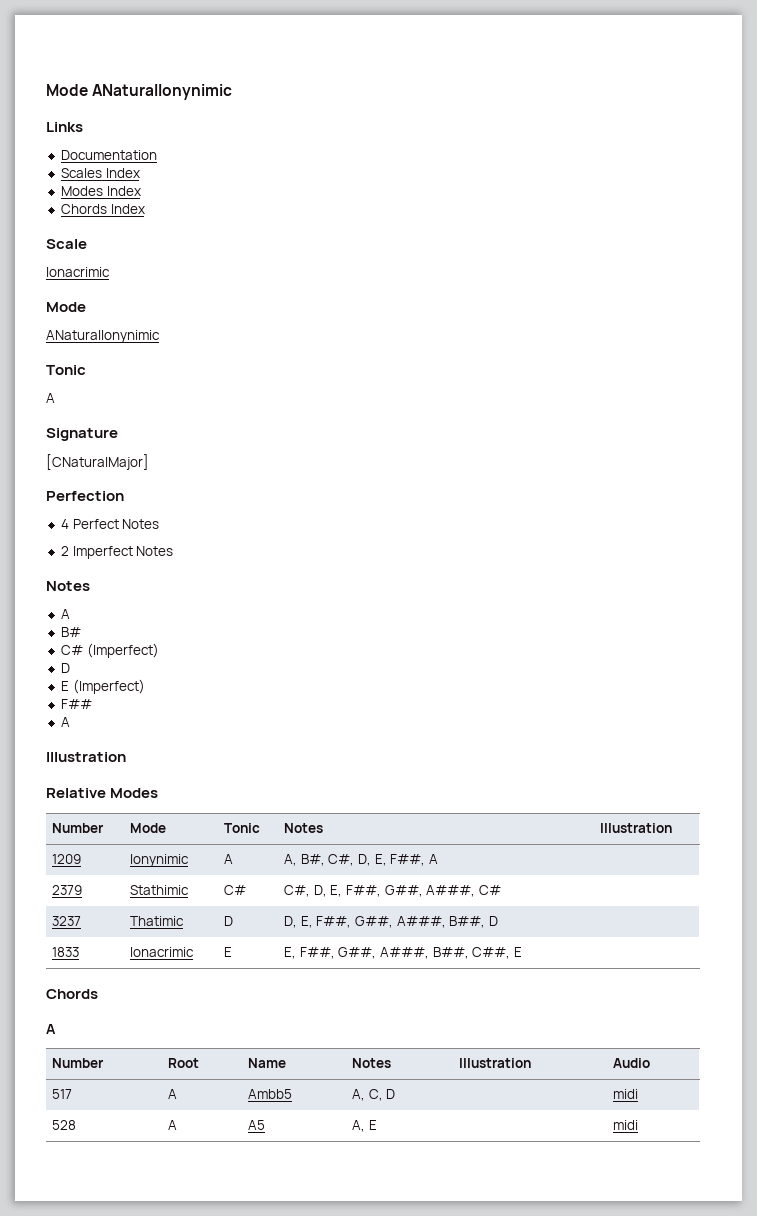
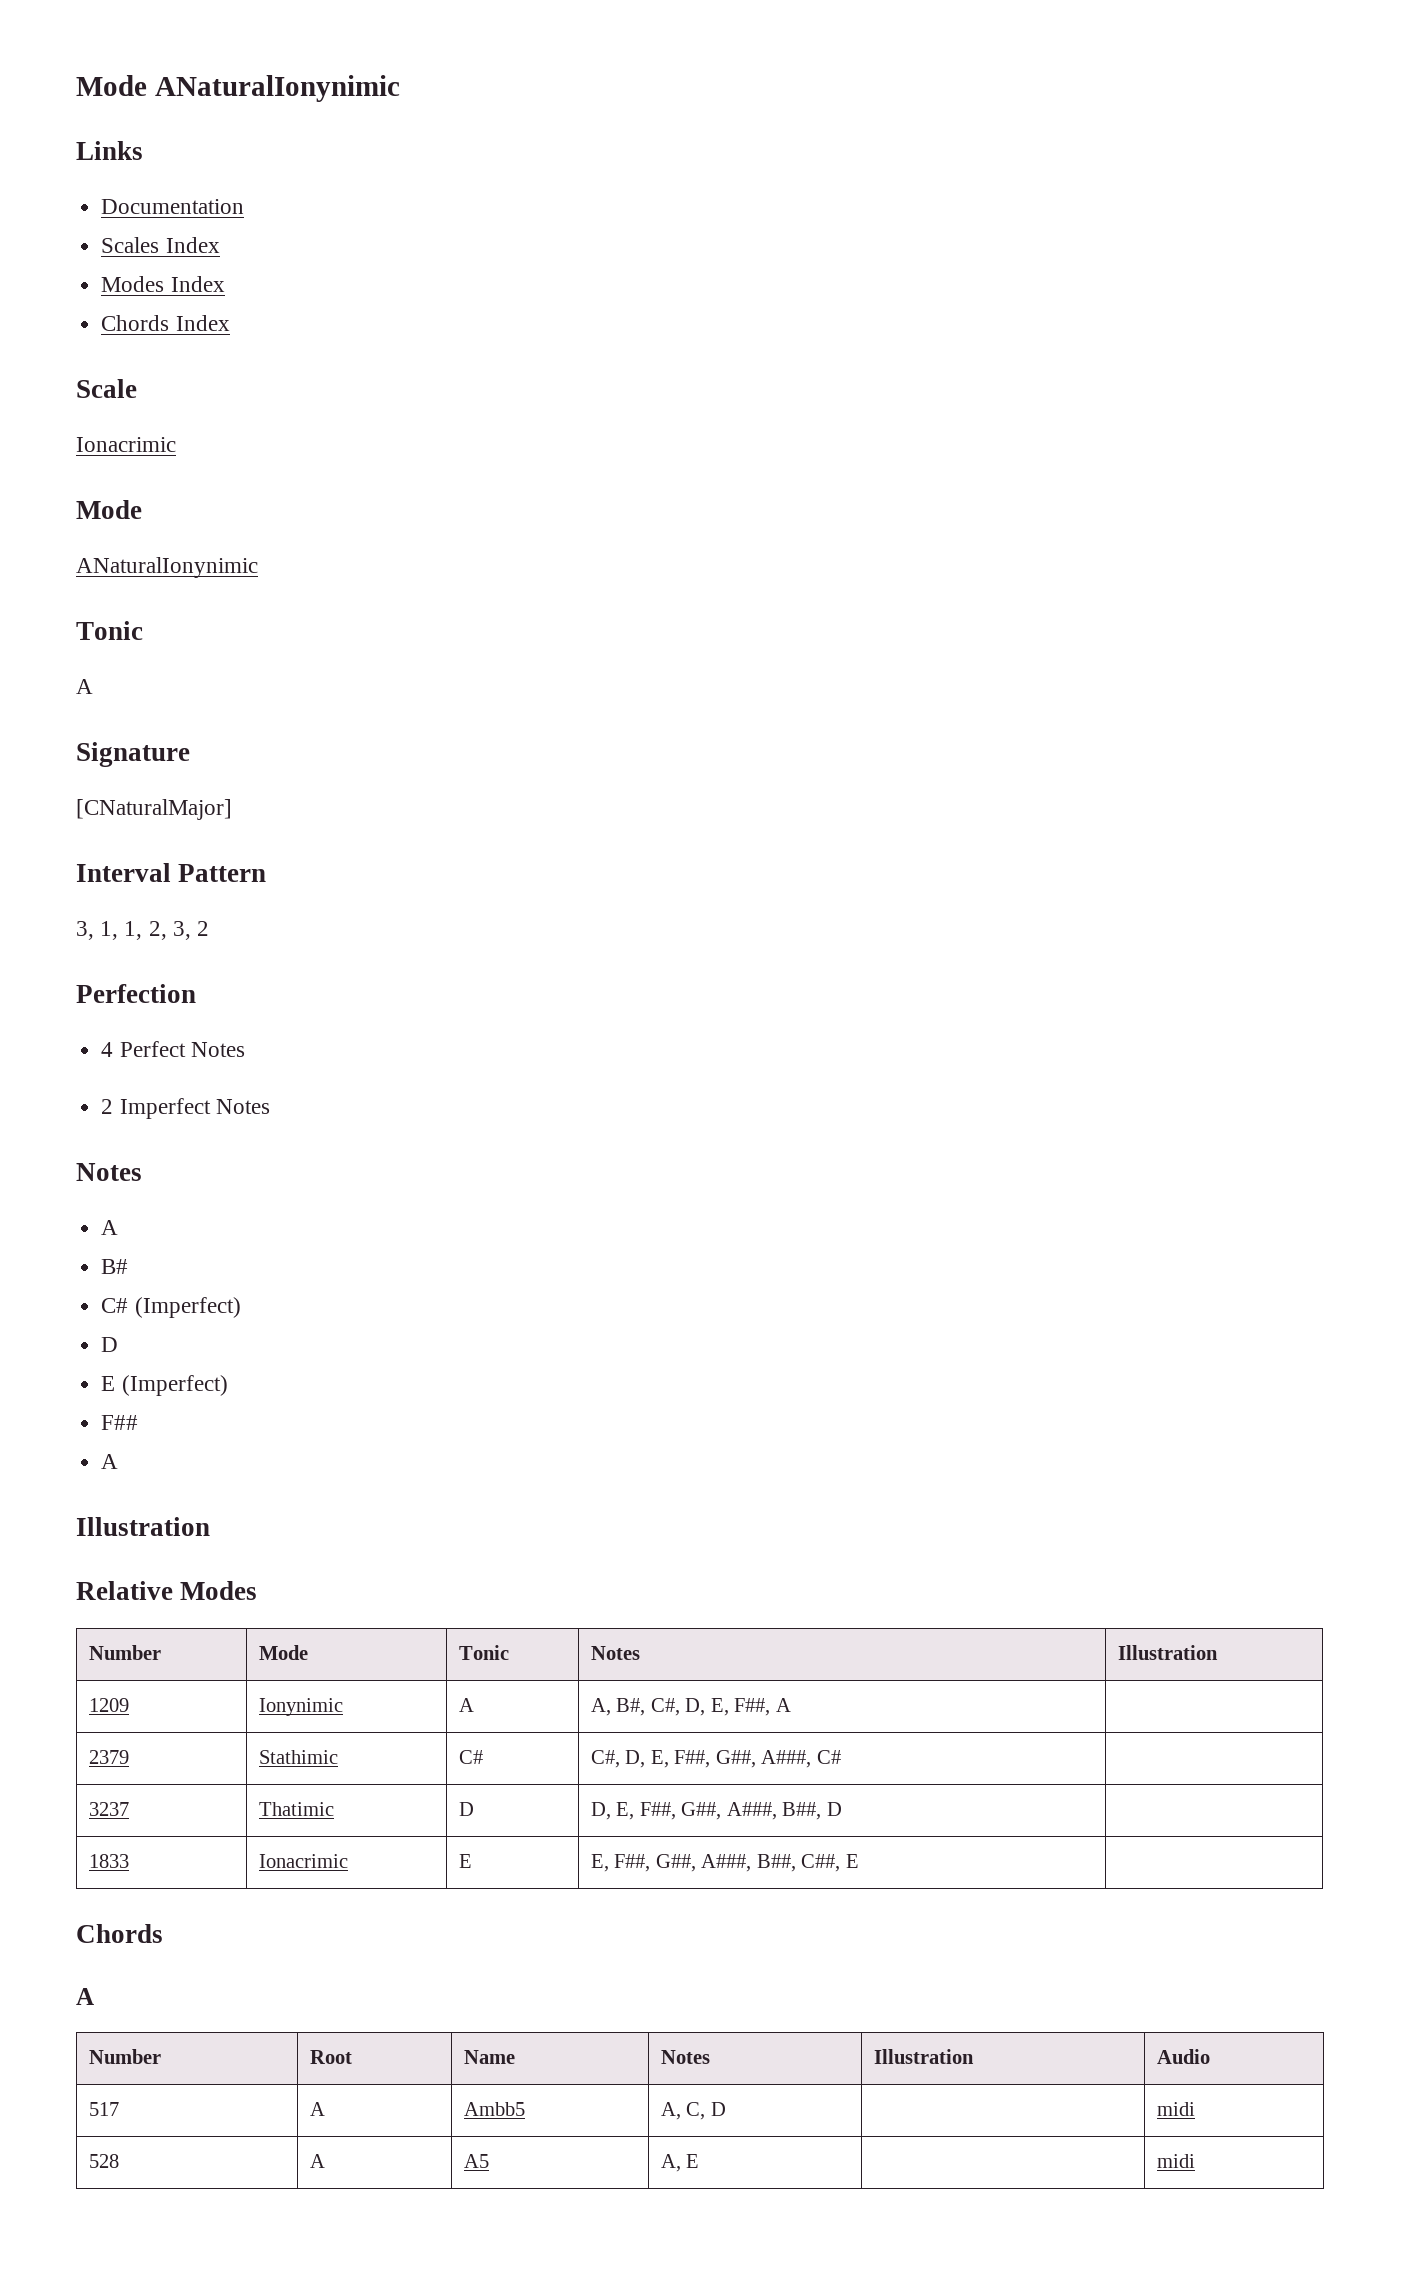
(149, 462) none -> [76,863,267,882] [76,921,210,940] // Interval Pattern // 3, 1, 1, 2, 3, 2

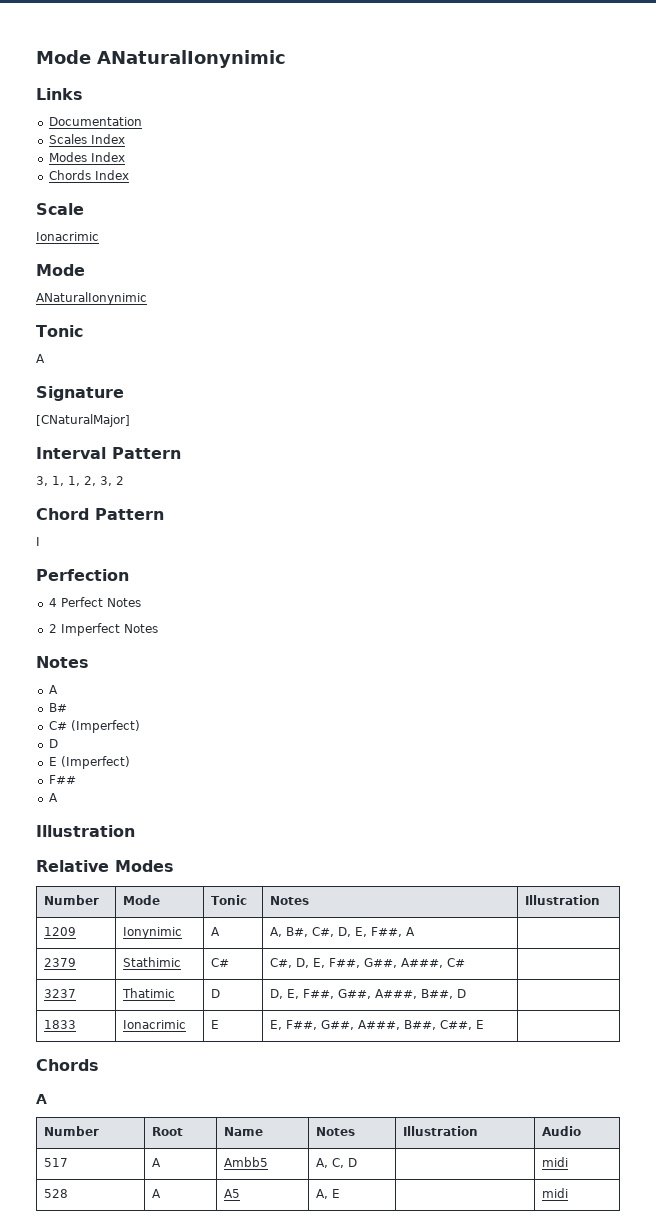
(210, 928) none -> [36,508,164,520] [36,537,40,546] // Chord Pattern // I

